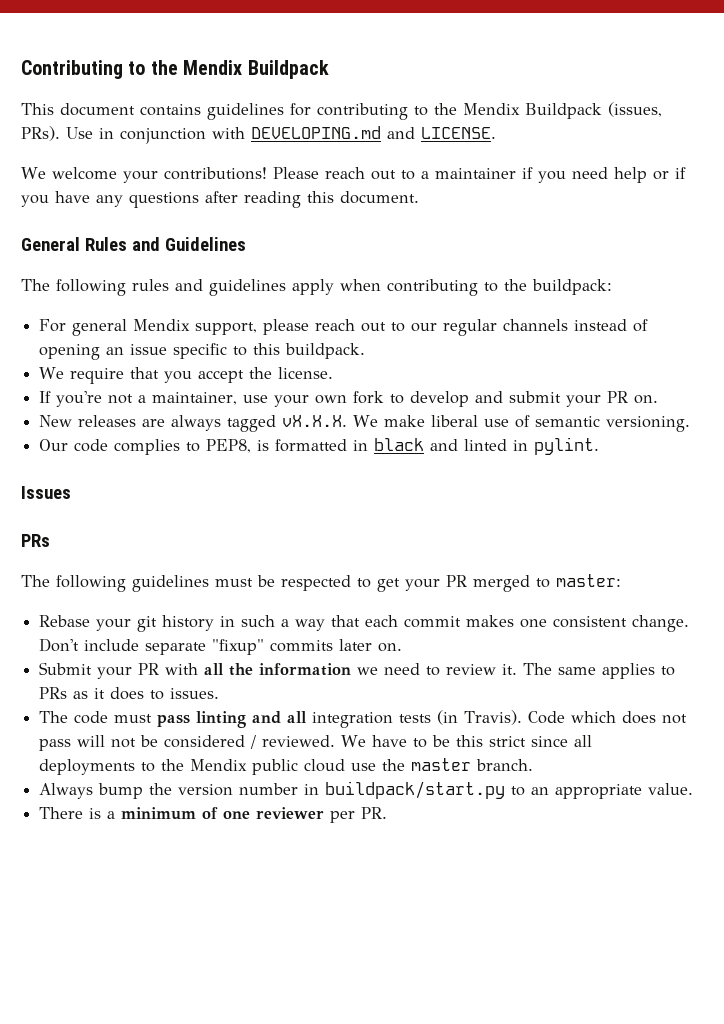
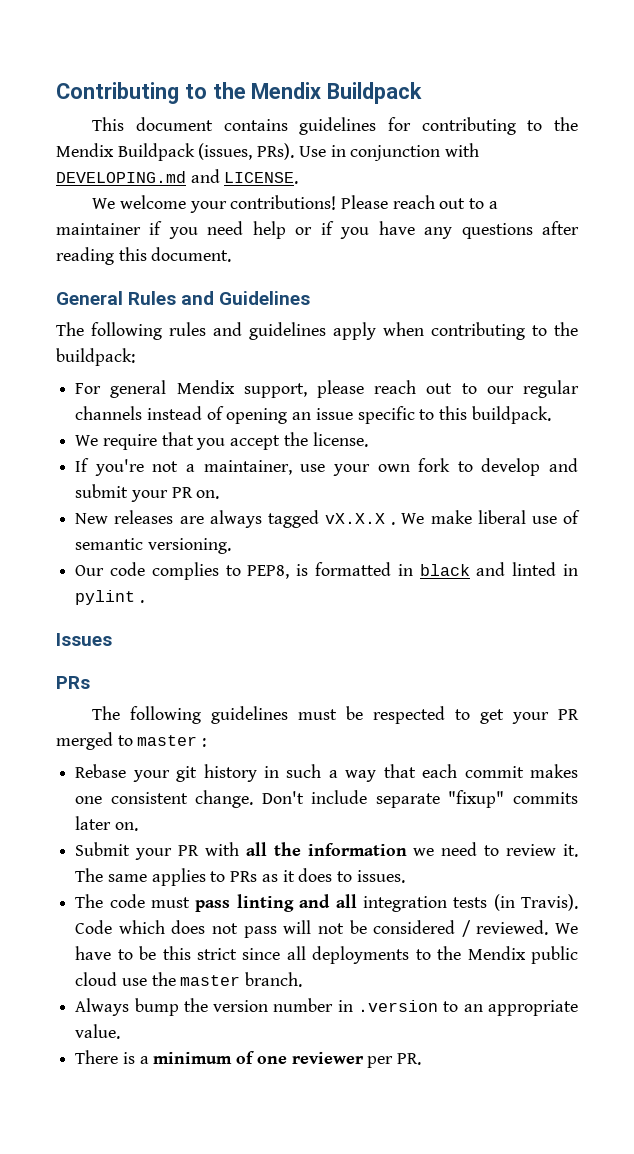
[282,415,348,427] vX.X.X. -> [325,513,396,525] vX.X.X .
[534,437,600,455] pylint. -> [75,590,144,605] pylint .
[556,574,621,587] master: -> [137,735,207,747] master :
[325,781,506,799] buildpack/start.py -> [358,1000,439,1012] .version

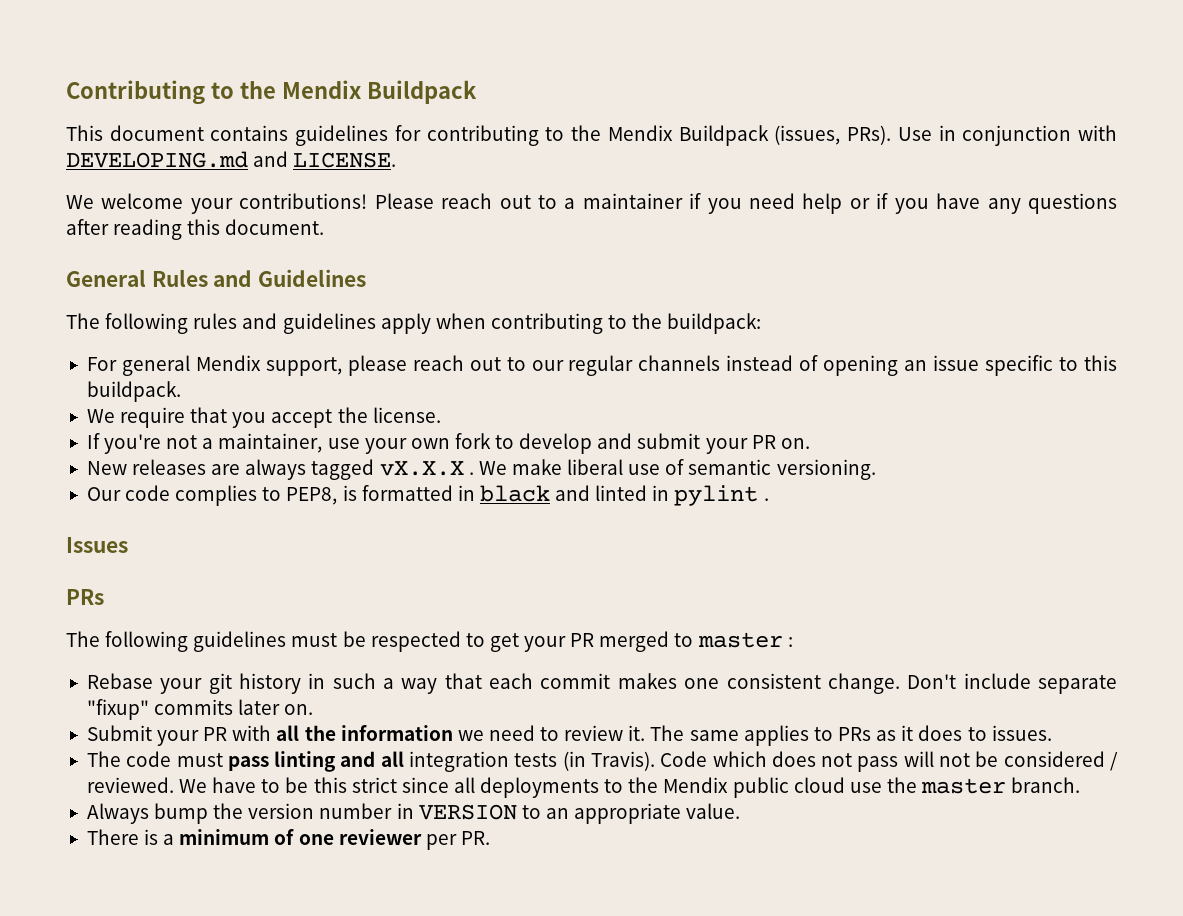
[358,1000,439,1012] .version -> [418,804,517,820] VERSION

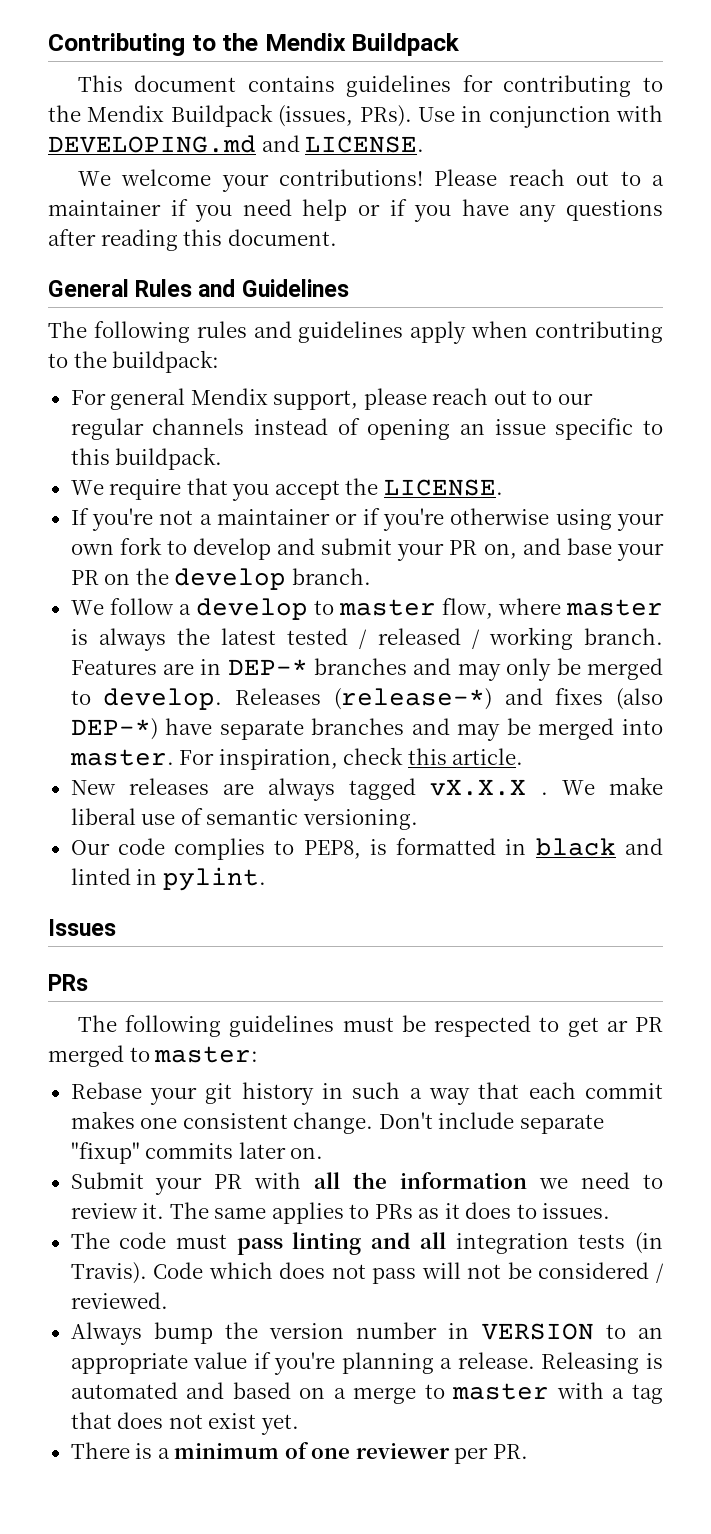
[372,407,441,423] license. -> [383,479,503,496] LICENSE.
[218,433,360,453] maintainer, use -> [216,508,612,531] maintainer or if you're otherwise using
[780,438,810,449] on. -> [483,538,664,561] [70,568,371,590] [70,598,664,620] [70,627,663,651] [70,658,663,681] [70,688,663,710] [70,718,664,741] [69,747,524,770] on, and base your PR on the develop branch. // We follow a develop to master flow, where master is always the latest tested / released / working branch. Features are in DEP-* branches and may only be merged to develop. Releases (release-*) and fixes (also DEP-*) have separate branches and may be merged into master. For inspiration, check this article.
[674,485,769,506] pylint . -> [162,867,266,891] pylint.
[524,636,567,652] your -> [606,1020,628,1032] ar
[697,632,793,648] master : -> [154,1046,259,1063] master:
[179,777,1081,798] We have to be this strict since all deployments to the Mendix public cloud use the master branch. -> (168, 1300) none
[686,803,741,819] value. -> [193,1352,664,1375] [70,1382,663,1404] [70,1412,299,1435] value if you're planning a release. Releasing is automated and based on a merge to master with a tag that does not exist yet.

